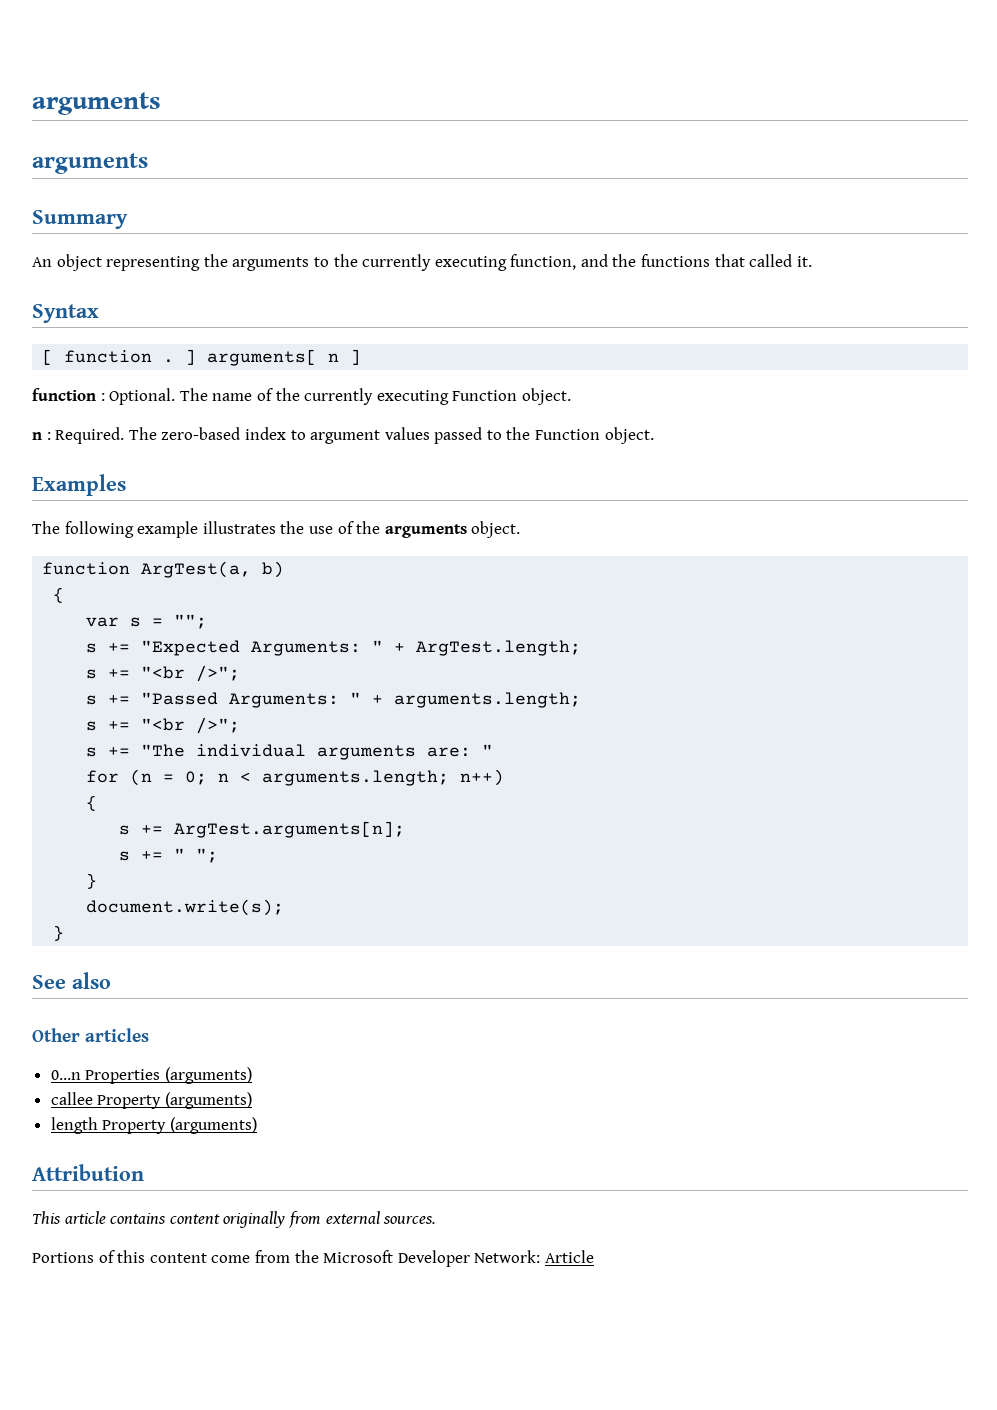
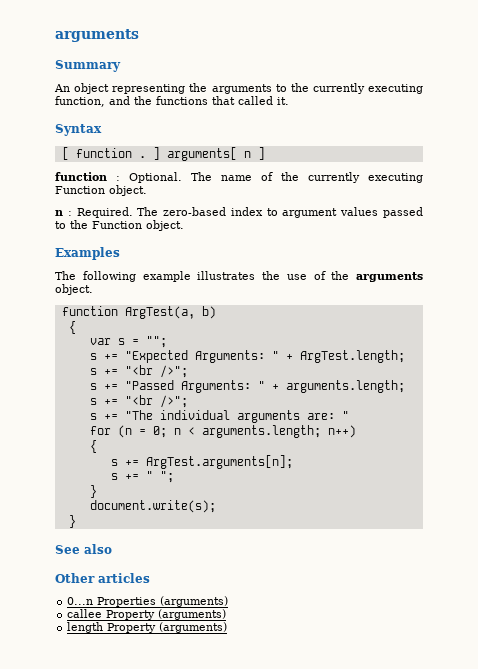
[32,92,161,115] [32,153,148,174] arguments // arguments -> [55,29,139,42] arguments
[32,1164,144,1181] [32,1211,437,1228] [32,1250,594,1267] // Attribution // This article contains content originally from external sources. // Portions of this content come from the Microsoft Developer Network: Article -> (228, 627) none

